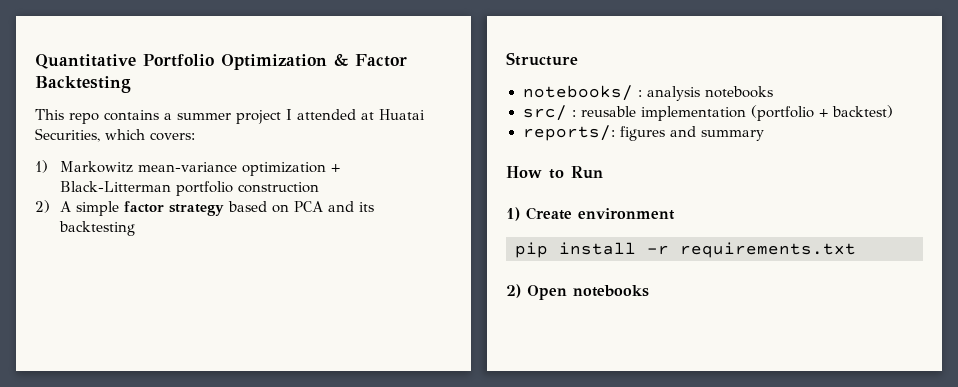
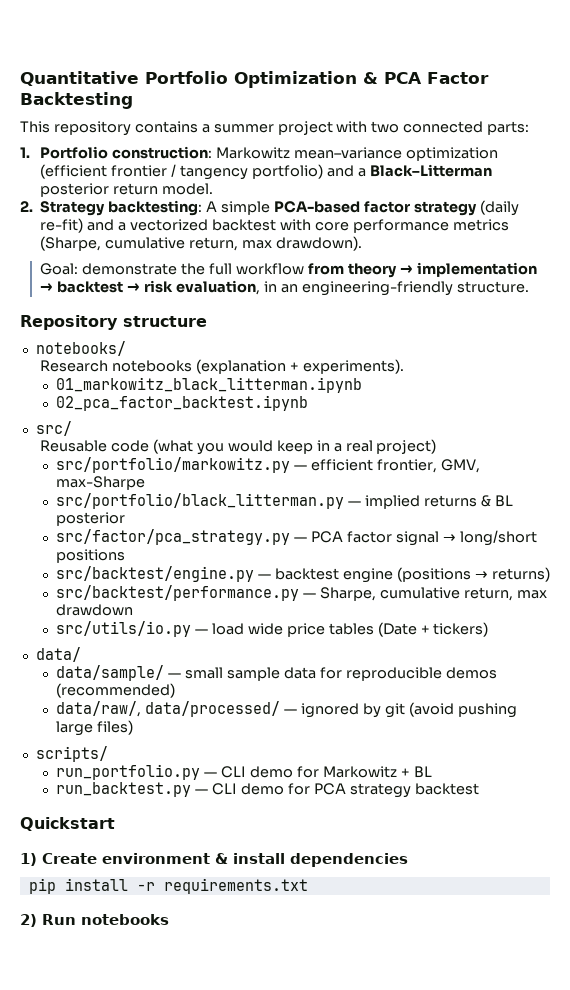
(349, 59) none -> [384,72,422,84] PCA
[69,113,99,124] repo -> [53,121,131,136] repository
[286,109,425,120] [35,128,195,142] [35,160,340,176] [59,181,319,196] [35,200,50,213] I attended at Huatai Securities, which covers: // 1) Markowitz mean-variance optimization + Black-Litterman portfolio construction // 2) -> [336,121,530,135] [20,146,498,161] [40,164,492,180] [40,183,214,197] [20,200,203,216] with two connected parts: // 1. Portfolio construction: Markowitz mean–variance optimization (efficient frontier / tangency portfolio) and a Black–Litterman posterior return model. // 2. Strategy backtesting:
(119, 208) none -> [273,201,360,213] PCA-based
[227,201,374,213] [58,221,135,236] [506,52,578,66] based on PCA and its backtesting // Structure -> [479,200,519,216] [40,218,509,233] [40,236,362,251] [40,262,537,278] [40,280,529,296] [20,315,207,330] (daily re-fit) and a vectorized backtest with core performance metrics (Sharpe, cumulative return, max drawdown). // Goal: demonstrate the full workflow from theory → implementation → backtest → risk evaluation, in an engineering-friendly structure. // Repository structure
[637,86,773,101] [522,105,893,121] [522,125,764,141] [506,166,603,179] : analysis notebooks // src/ : reusable implementation (portfolio + backtest) // reports/: figures and summary // How to Run -> [40,359,404,374] [56,377,363,393] [56,395,309,411] [35,421,72,436] [40,439,437,455] [56,457,480,473] [56,476,146,490] [56,493,513,509] [56,512,126,526] [56,529,537,546] [56,549,126,563] [56,566,550,583] [56,585,547,601] [56,604,134,616] [56,621,489,637] [35,647,81,662] [56,665,497,681] [56,683,176,698] [56,701,517,718] [56,720,134,736] [35,746,108,762] [56,764,432,780] [56,782,479,798] [20,817,115,831] // Research notebooks (explanation + experiments). // 01_markowitz_black_litterman.ipynb // 02_pca_factor_backtest.ipynb // src/ // Reusable code (what you would keep in a real project) // src/portfolio/markowitz.py — efficient frontier, GMV, max-Sharpe // src/portfolio/black_litterman.py — implied returns & BL posterior // src/factor/pca_strategy.py — PCA factor signal → long/short positions // src/backtest/engine.py — backtest engine (positions → returns) // src/backtest/performance.py — Sharpe, cumulative return, max drawdown // src/utils/io.py — load wide price tables (Date + tickers) // data/ // data/sample/ — small sample data for reproducible demos (recommended) // data/raw/, data/processed/ — ignored by git (avoid pushing large files) // scripts/ // run_portfolio.py — CLI demo for Markowitz + BL // run_backtest.py — CLI demo for PCA strategy backtest // Quickstart
(675, 214) none -> [215,853,408,867] & install dependencies
[527,285,567,300] Open -> [42,914,76,925] Run

